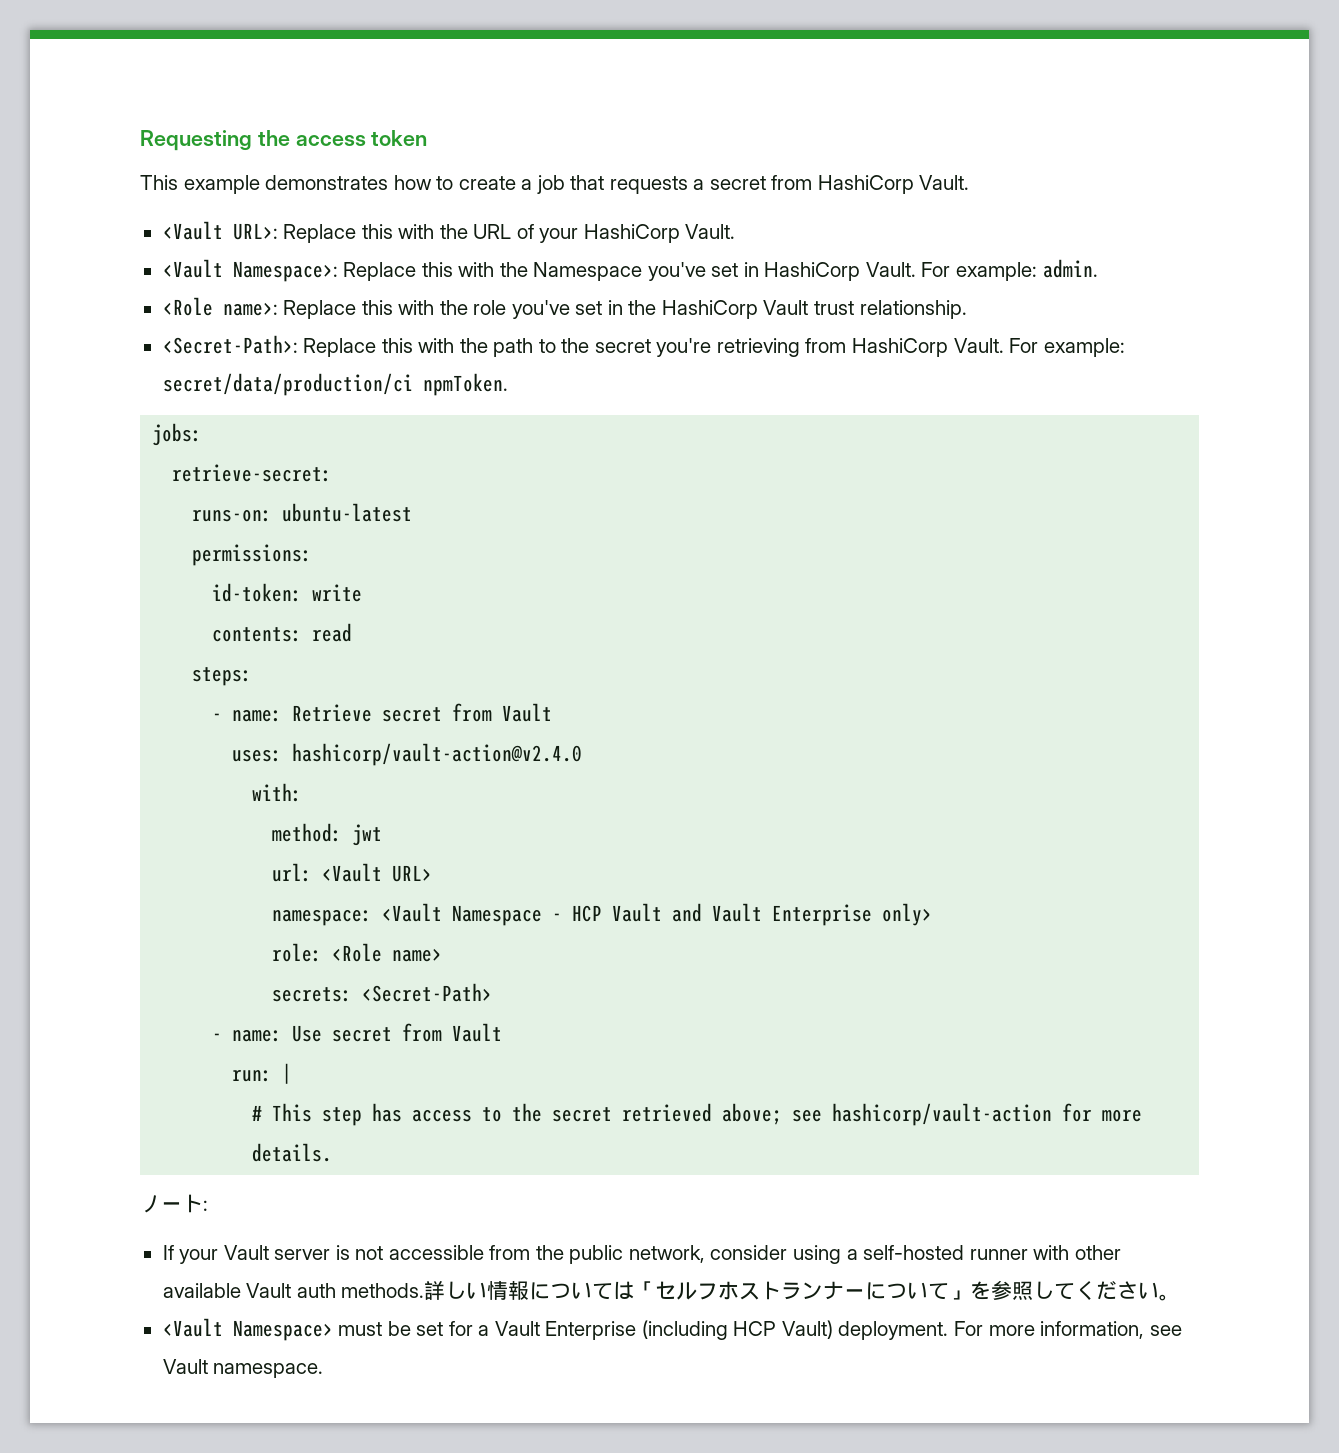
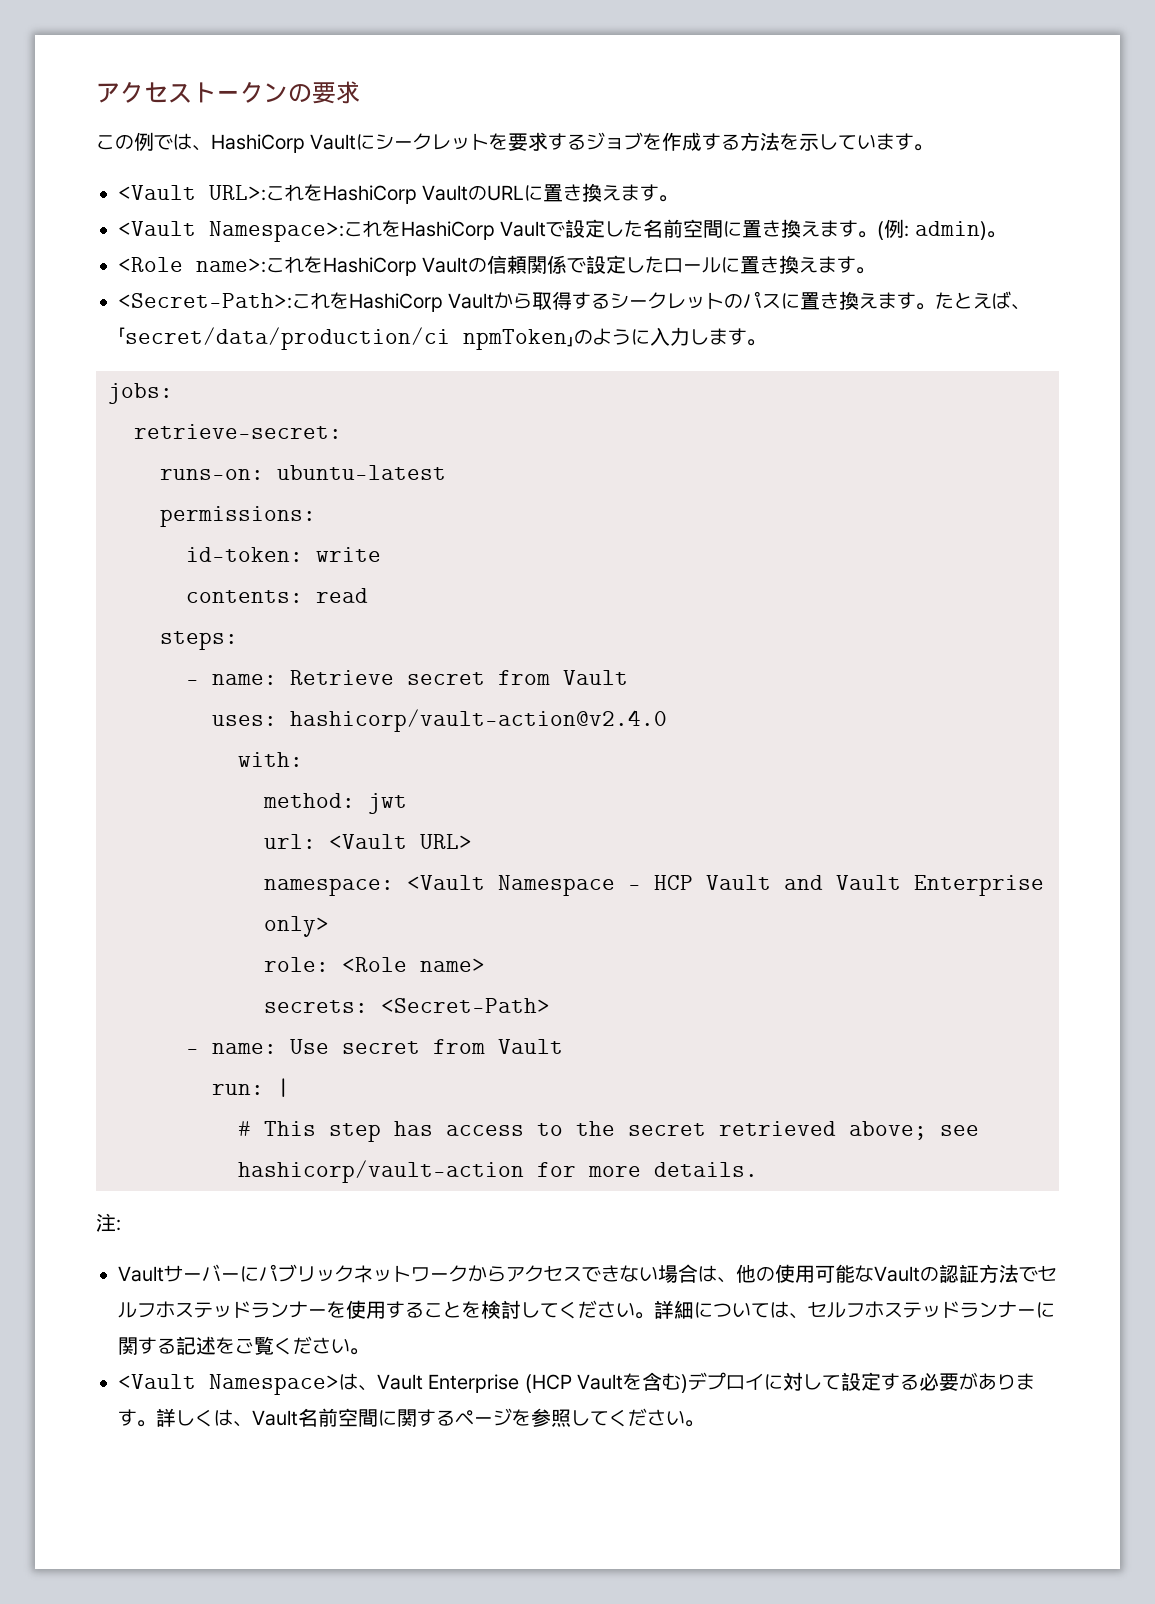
[140,130,428,151] [140,175,970,194] [162,221,736,243] [162,259,1098,282] [162,297,967,319] [162,335,1125,357] [162,373,508,396] Requesting the access token // This example demonstrates how to create a job that requests a secret from HashiCorp Vault. // <Vault URL>: Replace this with the URL of your HashiCorp Vault. // <Vault Namespace>: Replace this with the Namespace you've set in HashiCorp Vault. For example: admin. // <Role name>: Replace this with the role you've set in the HashiCorp Vault trust relationship. // <Secret-Path>: Replace this with the path to the secret you're retrieving from HashiCorp Vault. For example: secret/data/production/ci npmToken. -> [96,81,360,104] [96,132,934,153] [118,183,679,204] [118,219,1006,242] [118,255,876,276] [118,291,1031,312] [118,327,766,350] アクセストークンの要求 // この例では、HashiCorp Vaultにシークレットを要求するジョブを作成する方法を示しています。 // <Vault URL>:これをHashiCorp VaultのURLに置き換えます。 // <Vault Namespace>:これをHashiCorp Vaultで設定した名前空間に置き換えます。(例: admin)。 // <Role name>:これをHashiCorp Vaultの信頼関係で設定したロールに置き換えます。 // <Secret-Path>:これをHashiCorp Vaultから取得するシークレットのパスに置き換えます。たとえば、「secret/data/production/ci npmToken」のように入力します。
[140,1194,203,1213] ノート -> [96,1213,116,1232] 注
[162,1245,1121,1264] [162,1281,530,1300] If your Vault server is not accessible from the public network, consider using a self-hosted runner with other available Vault auth methods.詳しい情報 -> [118,1264,1057,1283] [118,1300,694,1319] Vaultサーバーにパブリックネットワークからアクセスできない場合は、他の使用可能なVaultの認証方法でセルフホステッドランナーを使用することを検討してください。詳細
[634,1281,782,1300] 「セルフホスト -> [789,1301,960,1319] 、セルフホステッド
[886,1282,971,1300] ついて」 -> [118,1336,369,1355] [118,1372,1036,1395] [118,1408,512,1427] 関する記述をご覧ください。 // <Vault Namespace>は、Vault Enterprise (HCP Vaultを含む)デプロイに対して設定する必要があります。詳しくは、Vault名前空間に関するページ
[162,1318,1182,1341] [162,1359,324,1378] // <Vault Namespace> must be set for a Vault Enterprise (including HCP Vault) deployment. For more information, see Vault namespace. -> (704, 1423) none

